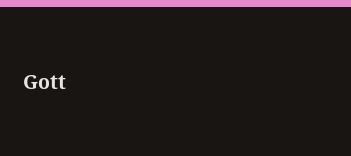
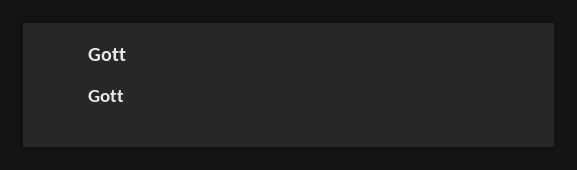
[23,75,66,89] Gott -> [88,48,126,61] [88,90,124,102] Gott // Gott

